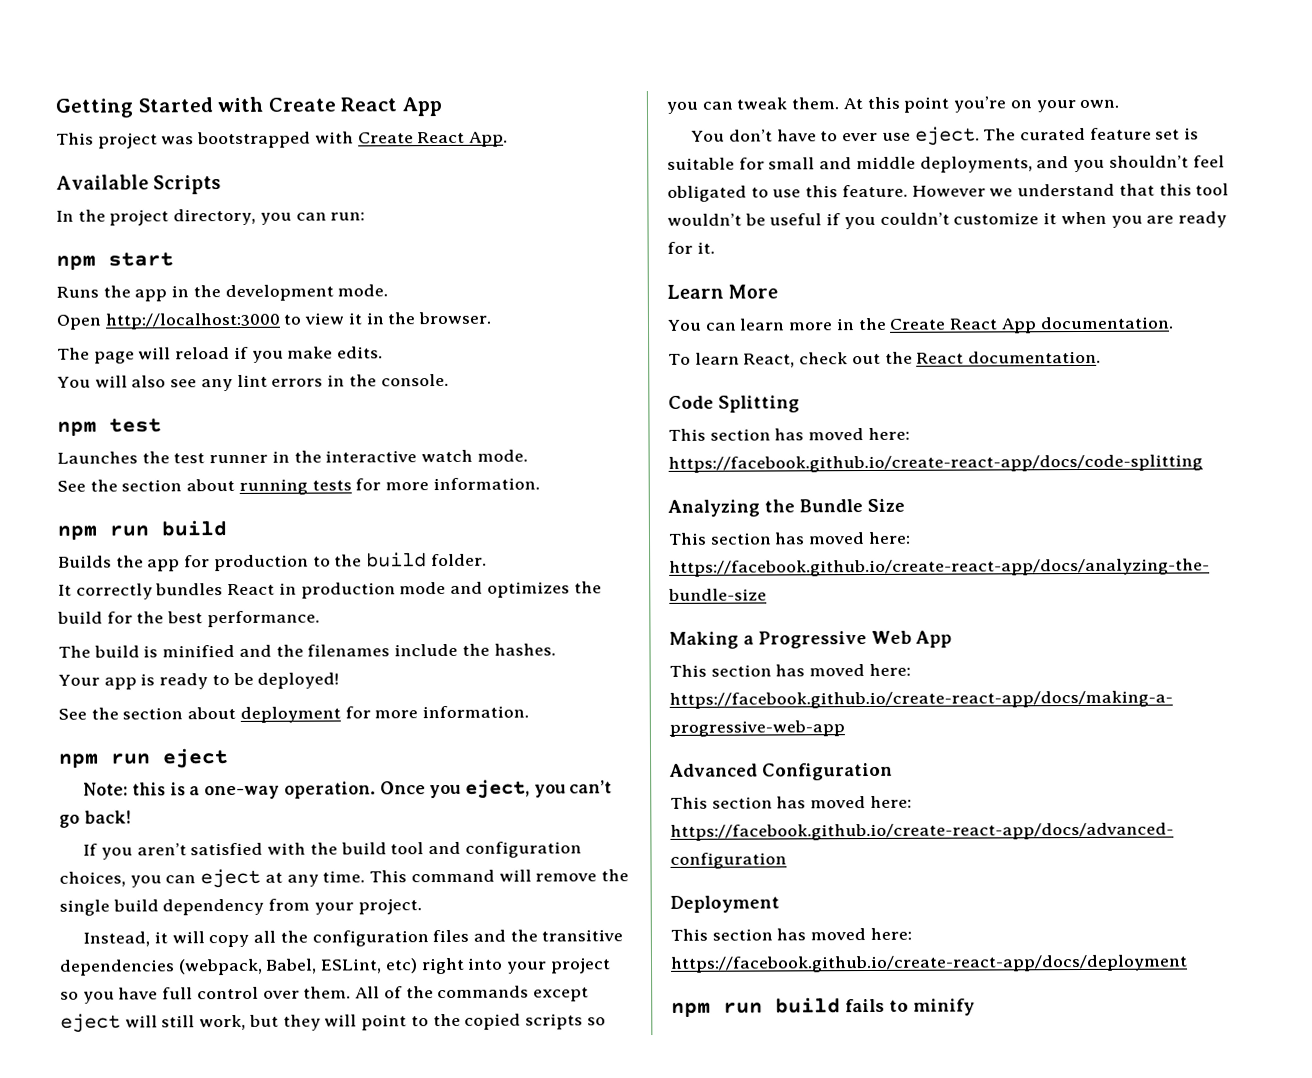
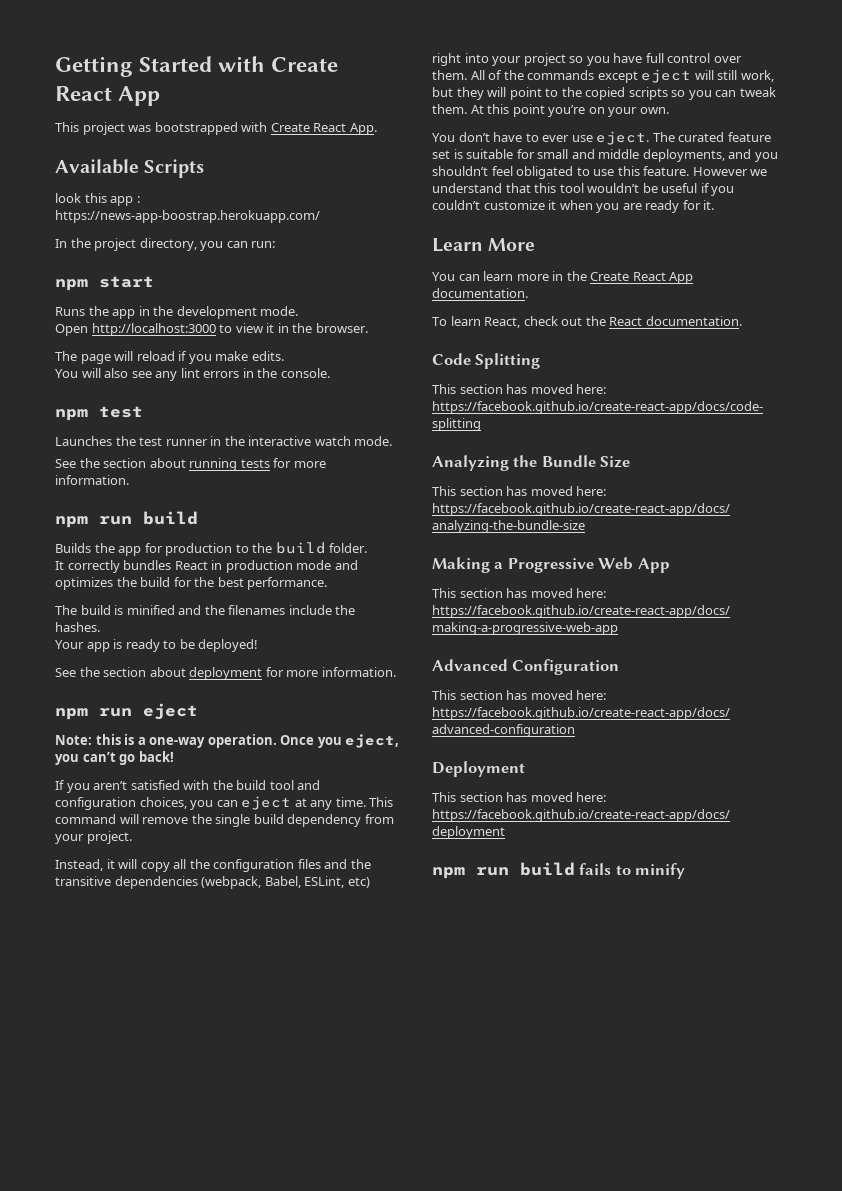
(222, 185) none -> [55,193,140,206] [55,210,320,223] // look this app : https://news-app-boostrap.herokuapp.com/

